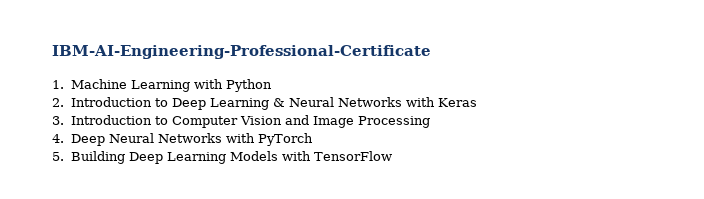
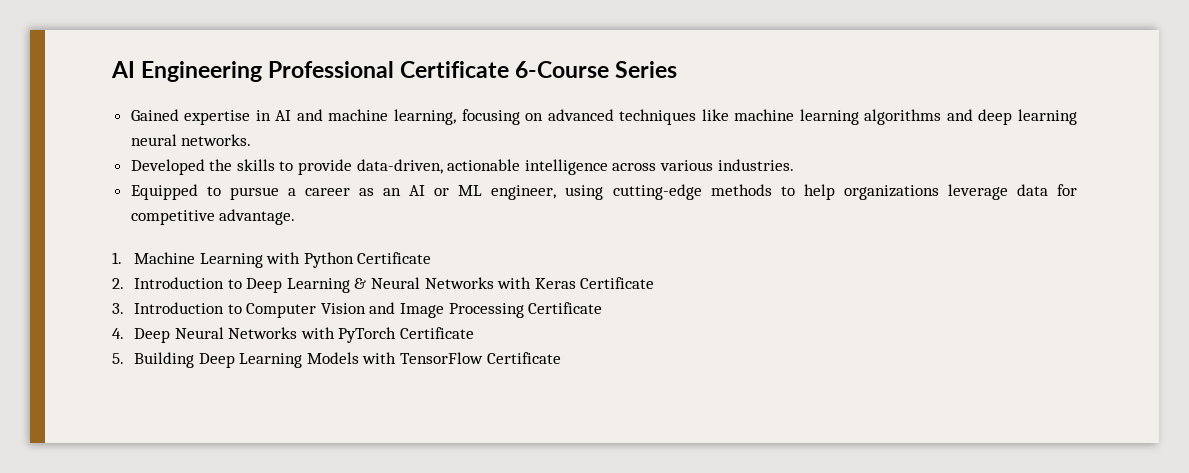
[52,45,431,59] IBM-AI-Engineering-Professional-Certificate -> [111,61,678,82] [130,109,1077,125] [130,134,252,146] [130,159,794,175] [130,184,1077,200] [130,209,296,225] AI Engineering Professional Certificate 6-Course Series // Gained expertise in AI and machine learning, focusing on advanced techniques like machine learning algorithms and deep learning neural networks. // Developed the skills to provide data-driven, actionable intelligence across various industries. // Equipped to pursue a career as an AI or ML engineer, using cutting-edge methods to help organizations leverage data for competitive advantage.
(273, 85) none -> [357,252,432,264] Certificate
(478, 102) none -> [580,277,655,289] Certificate
(431, 122) none -> [528,302,603,314] Certificate
(314, 139) none -> [400,327,475,339] Certificate
(393, 156) none -> [486,352,561,364] Certificate

